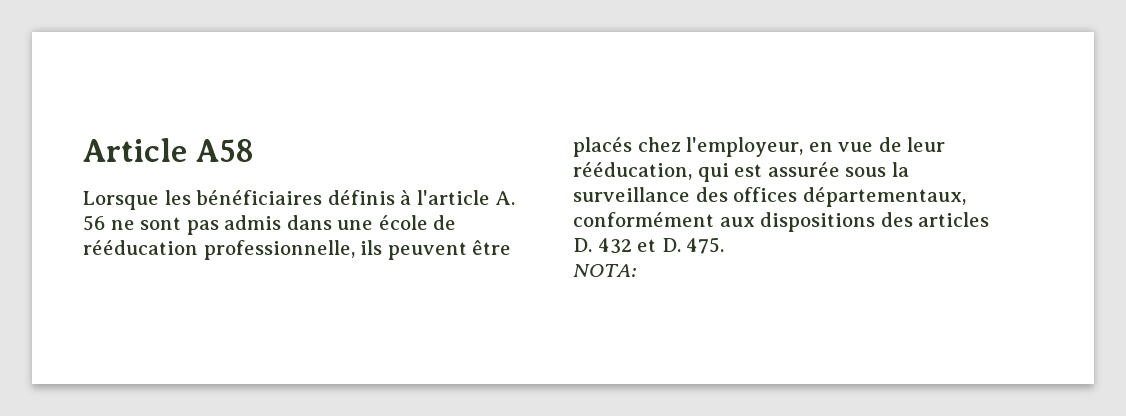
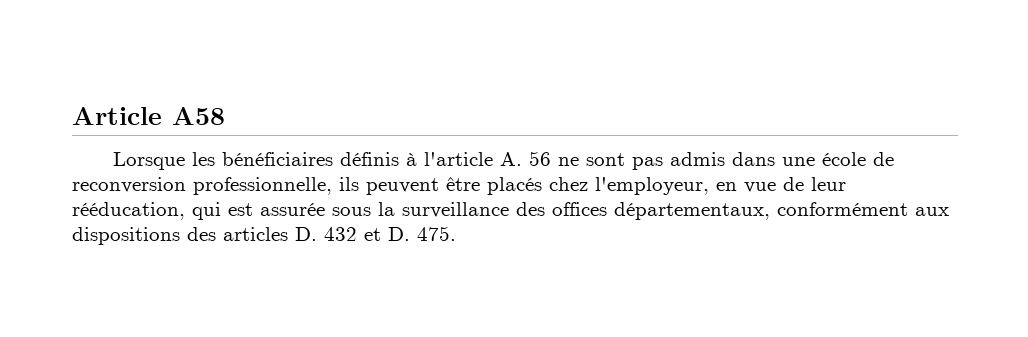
[83,240,198,255] rééducation -> [72,177,186,193] reconversion
[573,264,636,277] // NOTA: -> (456, 233) none

